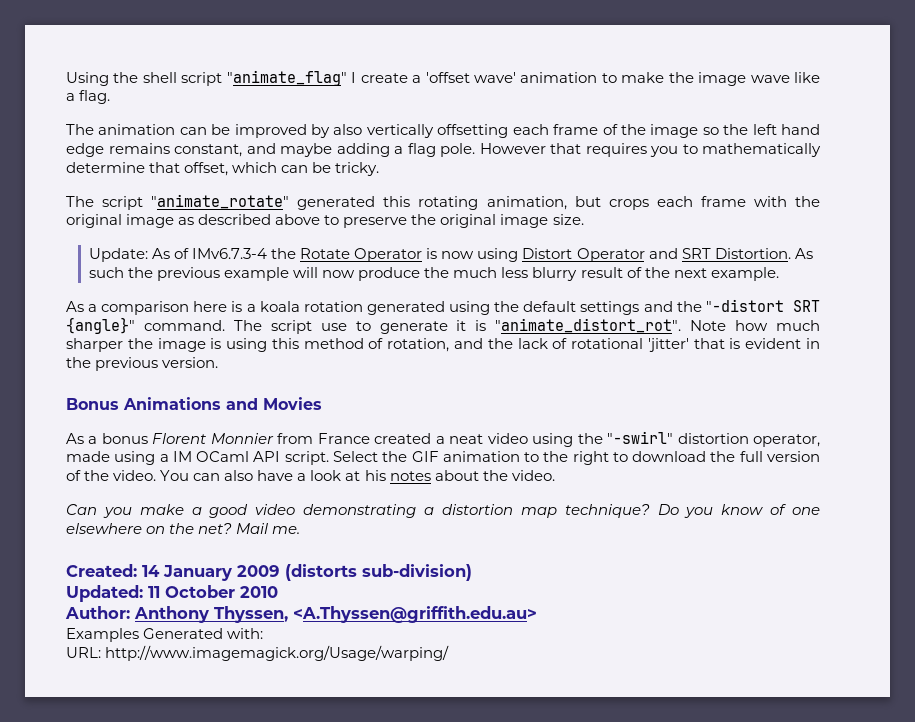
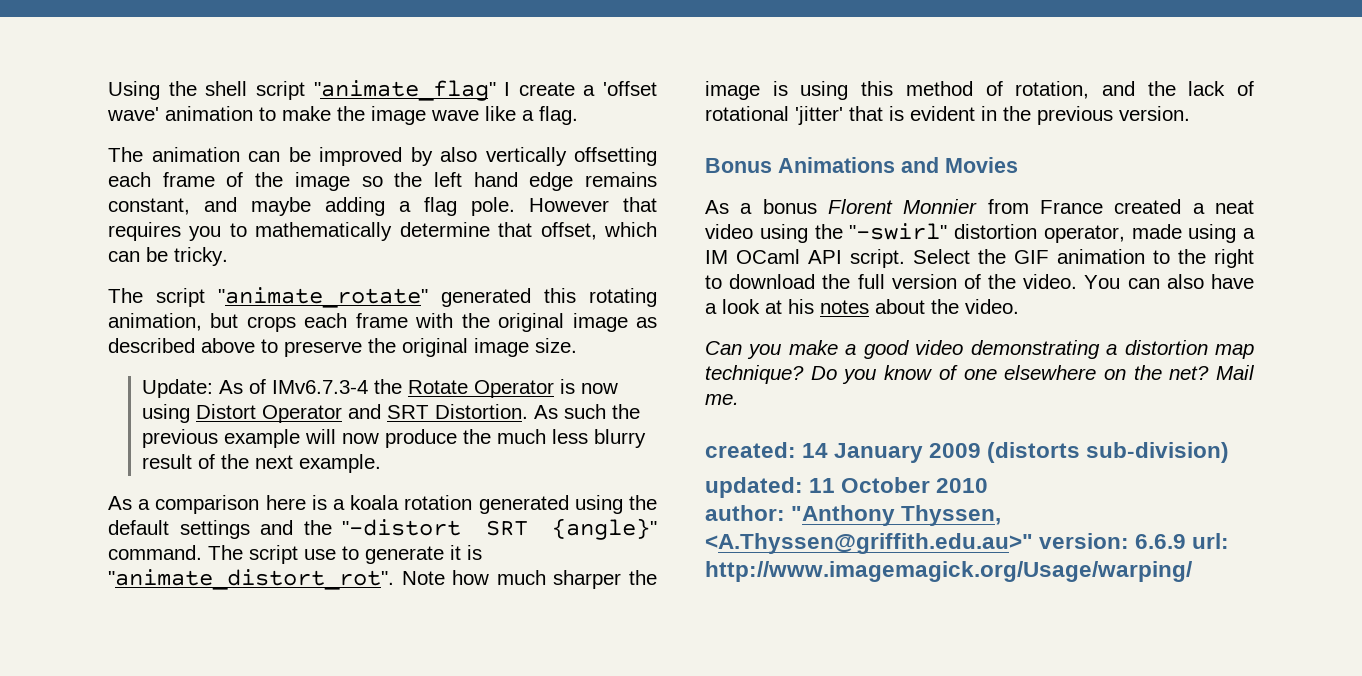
[66,564,137,577] Created: -> [705,442,796,458] created:
[66,585,143,602] Updated: -> [705,477,803,498] updated:
[65,606,537,623] [66,628,264,642] [66,647,101,658] Author: Anthony Thyssen, <A.Thyssen@griffith.edu.au> // Examples Generated with: // URL: -> [705,505,1002,526] [705,533,1230,554] author: "Anthony Thyssen, <A.Thyssen@griffith.edu.au>" version: 6.6.9 url:

